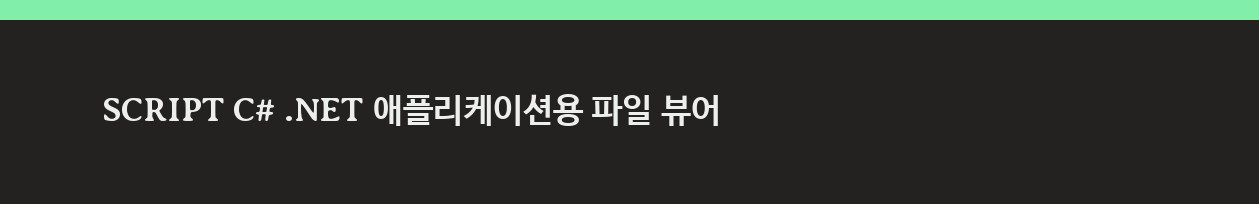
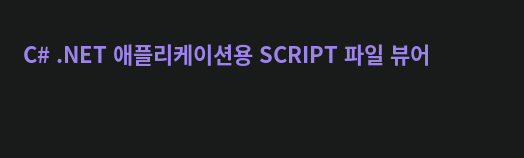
[102,98,224,121] SCRIPT -> (23, 54) none
(584, 110) none -> [258,46,338,63] SCRIPT

